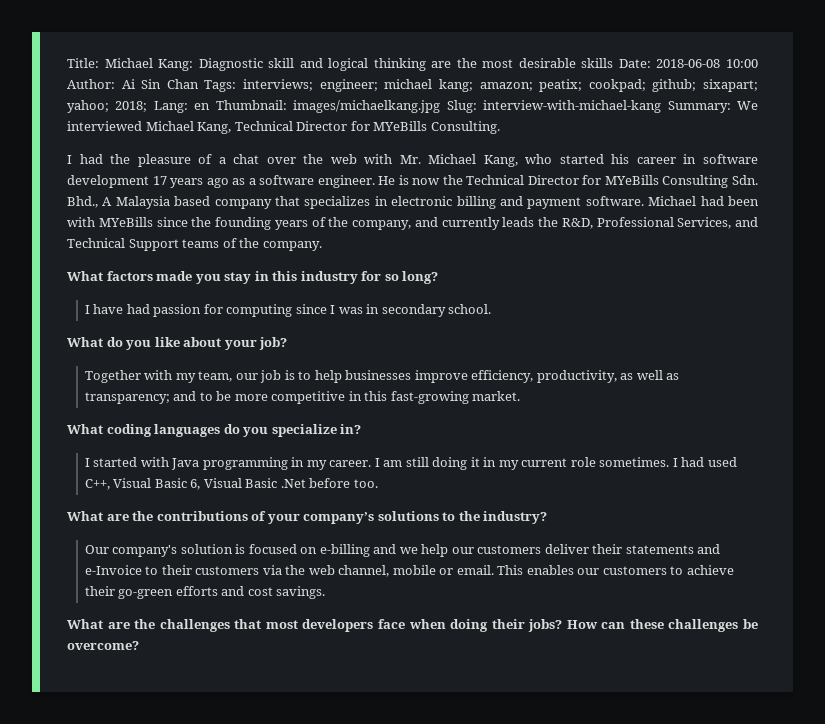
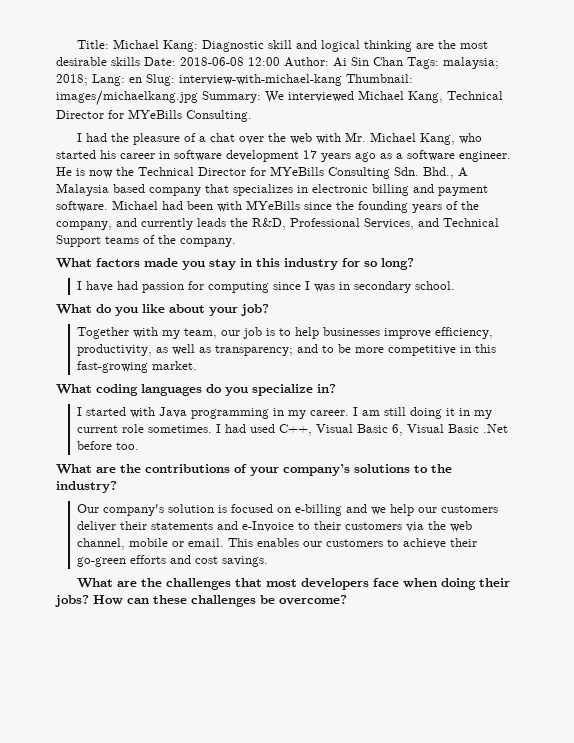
[726,59,758,68] 10:00 -> [248,57,280,66] 12:00
[243,79,759,92] [67,100,662,113] interviews; engineer; michael kang; amazon; peatix; cookpad; github; sixapart; yahoo; 2018; Lang: en Thumbnail: images/michaelkang.jpg Slug: interview-with-michael-kang -> [443,57,499,69] [56,74,413,86] [56,90,198,106] malaysia; 2018; Lang: en Slug: interview-with-michael-kang Thumbnail: images/michaelkang.jpg

